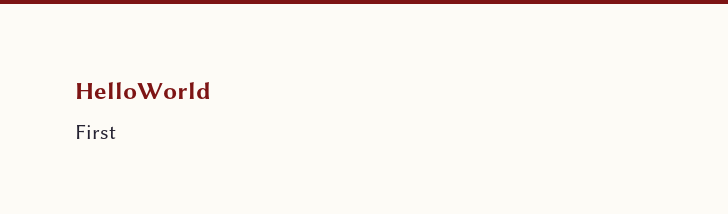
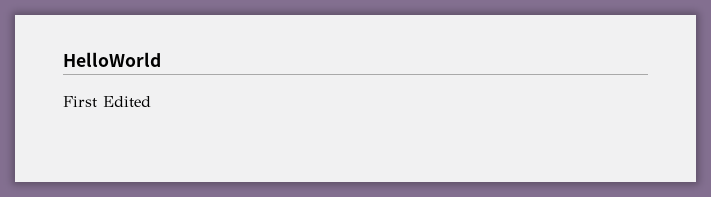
(116, 131) none -> [103,96,151,107] Edited

